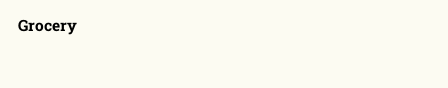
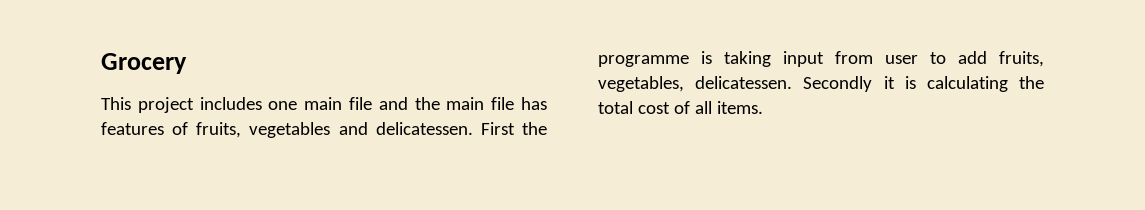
(77, 27) none -> [101,97,547,113] [101,122,547,138] [598,51,1044,67] [598,76,1044,92] [598,101,763,114] // This project includes one main file and the main file has features of fruits, vegetables and delicatessen. First the programme is taking input from user to add fruits, vegetables, delicatessen. Secondly it is calculating the total cost of all items.

